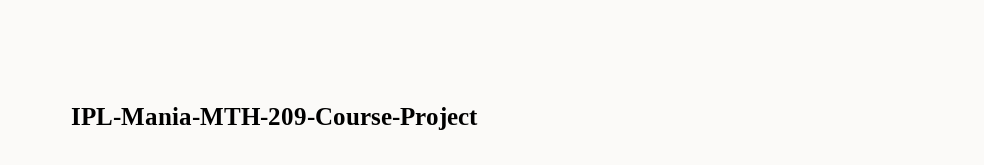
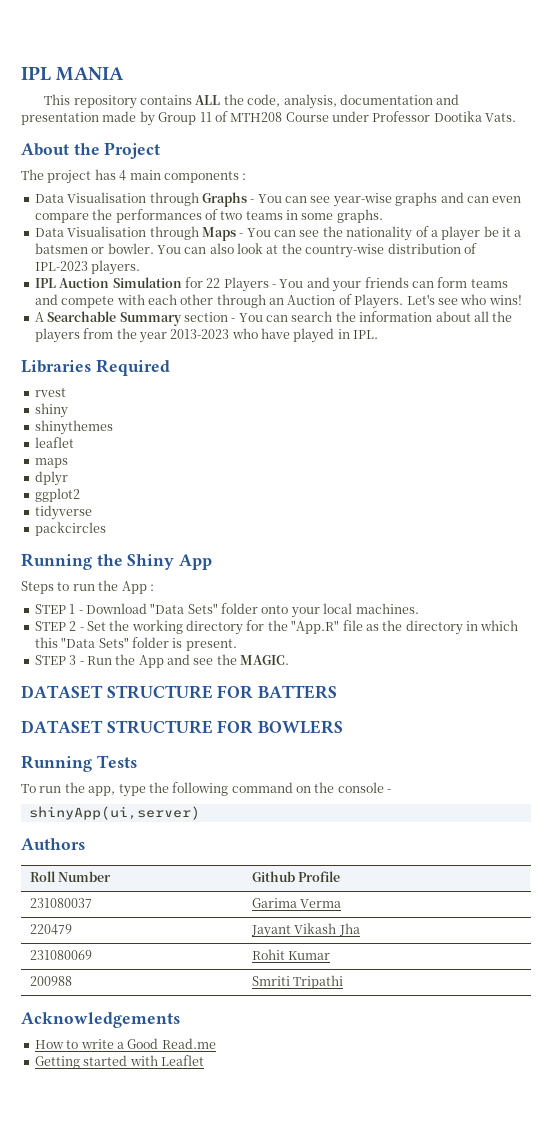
[71,107,478,130] IPL-Mania-MTH-209-Course-Project -> [21,66,125,81] [44,94,460,109] [21,111,517,126] [21,142,161,159] [21,169,247,184] [34,192,522,207] [34,209,383,223] [34,226,522,241] [34,243,477,258] [34,260,141,275] [34,277,508,292] [34,294,522,309] [34,311,513,326] [34,328,379,343] [21,359,170,376] [34,388,66,397] [34,403,68,418] [34,420,113,435] [34,437,74,448] [34,458,68,468] [34,471,68,486] [34,488,80,502] [34,505,92,520] [34,522,106,536] [21,553,213,570] [21,580,154,594] [34,603,419,618] [34,620,519,635] [34,637,237,651] [34,654,290,668] [21,685,338,699] [21,720,344,734] [21,755,137,772] [21,782,392,797] [28,806,200,820] [21,838,85,850] [30,871,112,882] [252,871,341,882] [30,898,93,908] [252,898,342,908] [30,924,73,935] [251,923,360,938] [30,950,93,960] [252,949,331,960] [30,976,73,986] [252,975,344,989] [21,1012,180,1028] [34,1038,216,1049] [34,1055,204,1069] IPL MANIA // This repository contains ALL the code, analysis, documentation and presentation made by Group 11 of MTH208 Course under Professor Dootika Vats. // About the Project // The project has 4 main components : // Data Visualisation through Graphs - You can see year-wise graphs and can even compare the performances of two teams in some graphs. // Data Visualisation through Maps - You can see the nationality of a player be it a batsmen or bowler. You can also look at the country-wise distribution of IPL-2023 players. // IPL Auction Simulation for 22 Players - You and your friends can form teams and compete with each other through an Auction of Players. Let's see who wins! // A Searchable Summary section - You can search the information about all the players from the year 2013-2023 who have played in IPL. // Libraries Required // rvest // shiny // shinythemes // leaflet // maps // dplyr // ggplot2 // tidyverse // packcircles // Running the Shiny App // Steps to run the App : // STEP 1 - Download "Data Sets" folder onto your local machines. // STEP 2 - Set the working directory for the "App.R" file as the directory in which this "Data Sets" folder is present. // STEP 3 - Run the App and see the MAGIC. // DATASET STRUCTURE FOR BATTERS // DATASET STRUCTURE FOR BOWLERS // Running Tests // To run the app, type the following command on the console - // shinyApp(ui,server) // Authors // Roll Number | Github Profile // 231080037 | Garima Verma // 220479 | Jayant Vikash Jha // 231080069 | Rohit Kumar // 200988 | Smriti Tripathi // Acknowledgements // How to write a Good Read.me // Getting started with Leaflet

